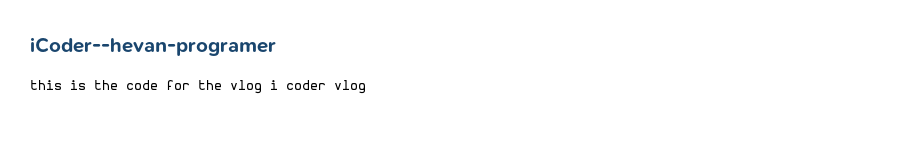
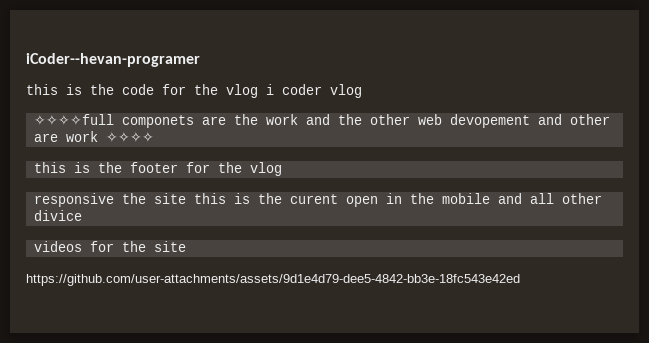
(366, 87) none -> [33,114,610,128] [33,131,154,143] [33,162,282,176] [33,193,602,207] [33,210,82,221] [33,241,186,252] [26,274,520,286] // ✧✧✧✧full componets are the work and the other web devopement and other are work ✧✧✧✧ // this is the footer for the vlog // responsive the site this is the curent open in the mobile and all other divice // videos for the site // https://github.com/user-attachments/assets/9d1e4d79-dee5-4842-bb3e-18fc543e42ed

